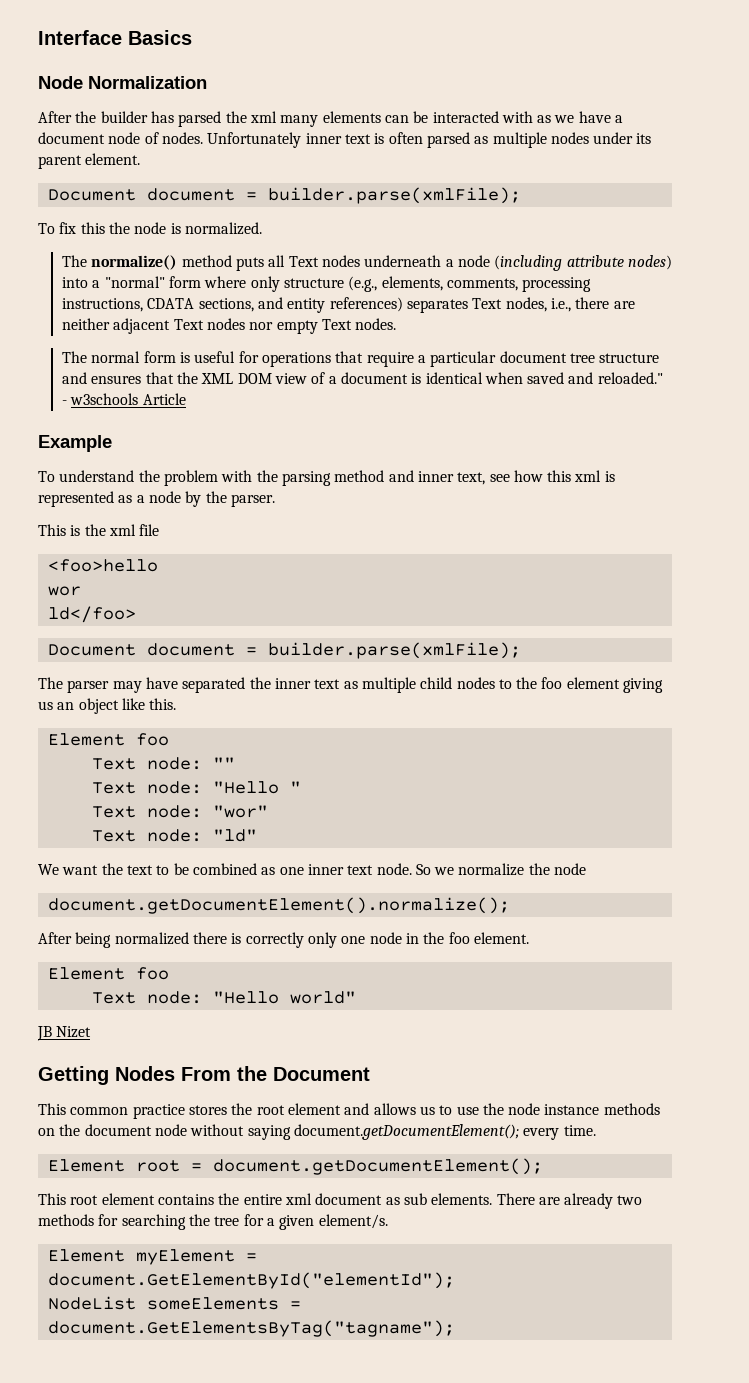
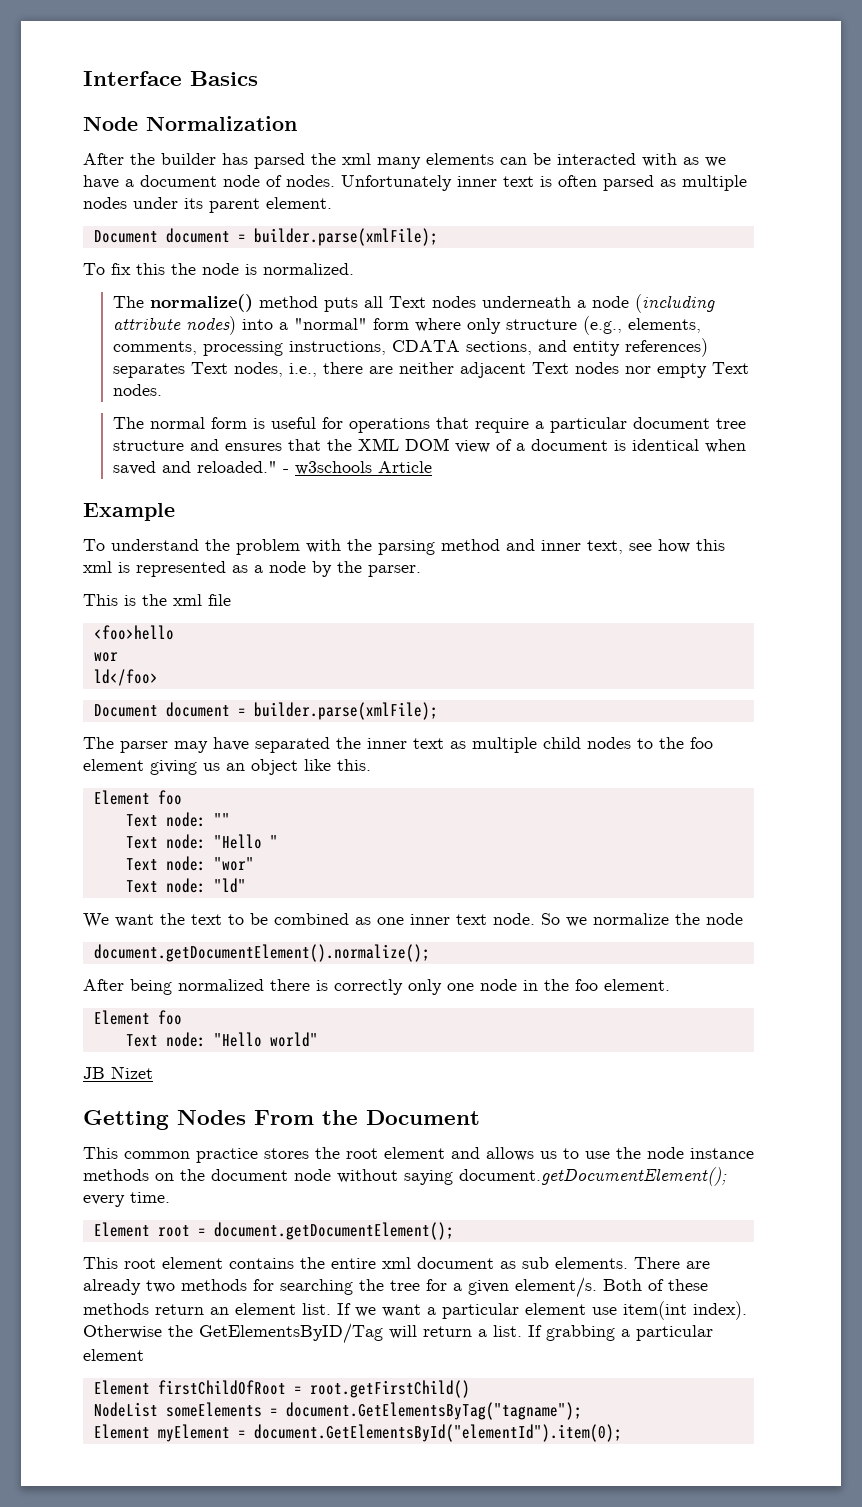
[47,1249,257,1265] [47,1272,455,1289] // Element myElement = document.GetElementById("elementId"); -> [603,1279,708,1291] [83,1301,747,1320] [83,1323,713,1344] [83,1349,144,1361] [93,1380,470,1398] Both of these methods return an element list. If we want a particular element use item(int index). Otherwise the GetElementsByID/Tag will return a list. If grabbing a particular element // Element firstChildOfRoot = root.getFirstChild()
(455, 1328) none -> [93,1424,622,1442] // Element myElement = document.GetElementsById("elementId").item(0);

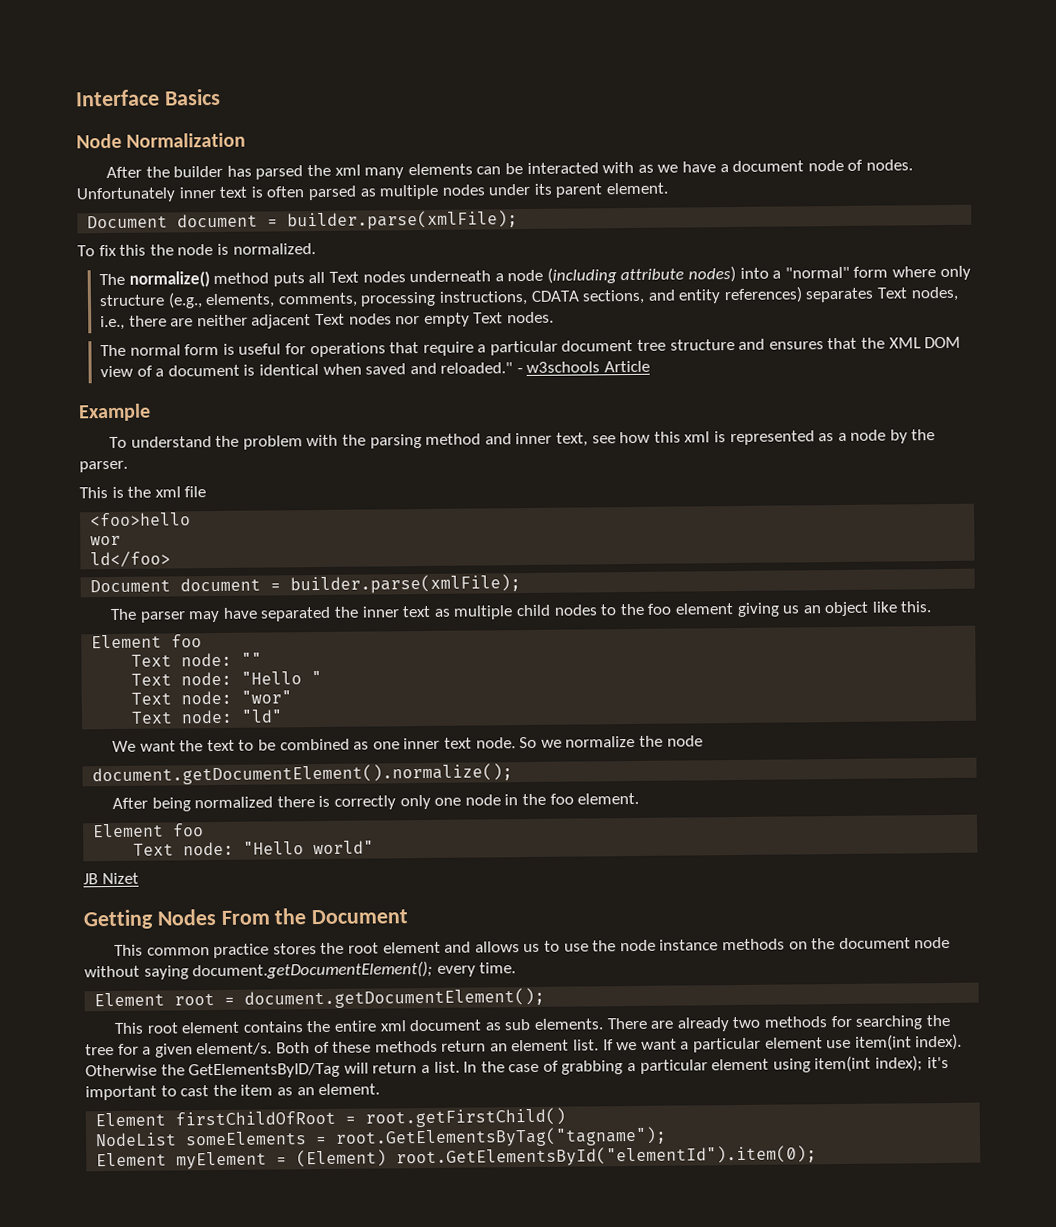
[528,1325,542,1337] If -> [463,1060,559,1073] In the case of
(144, 1355) none -> [772,1055,949,1073] [85,1083,381,1101] using item(int index); it's important to cast the item as an element.
[285,1402,582,1420] document.GetElementsByTag("tagname"); -> [335,1126,668,1148] root.GetElementsByTag("tagname");
[253,1424,622,1442] document.GetElementsById("elementId").item(0); -> [296,1145,818,1168] (Element) root.GetElementsById("elementId").item(0);

